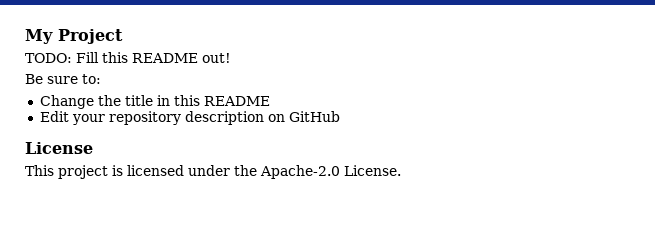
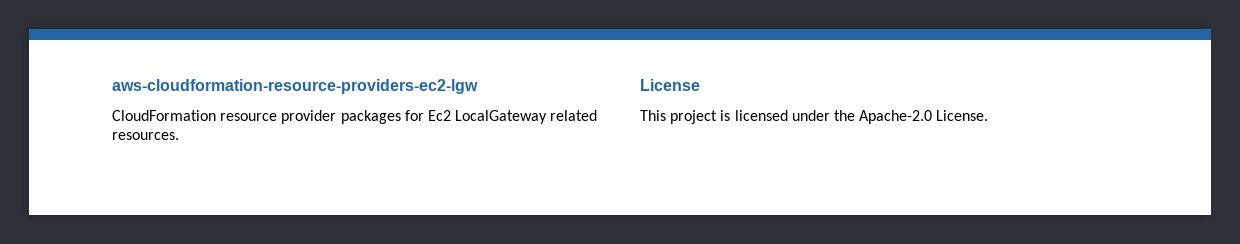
[25,29,123,44] [25,52,231,63] [25,74,101,84] [39,95,270,109] [39,111,340,125] My Project // TODO: Fill this README out! // Be sure to: // Change the title in this README // Edit your repository description on GitHub -> [112,79,478,94] [112,110,598,124] [112,132,179,140] aws-cloudformation-resource-providers-ec2-lgw // CloudFormation resource provider packages for Ec2 LocalGateway related resources.

